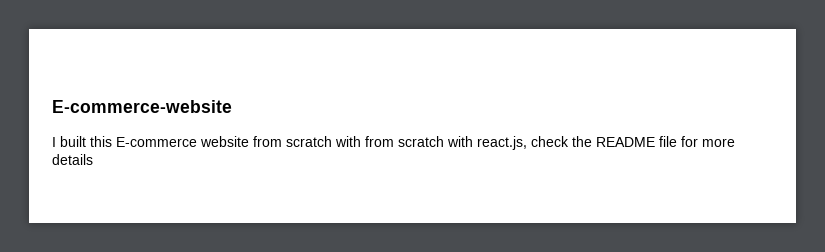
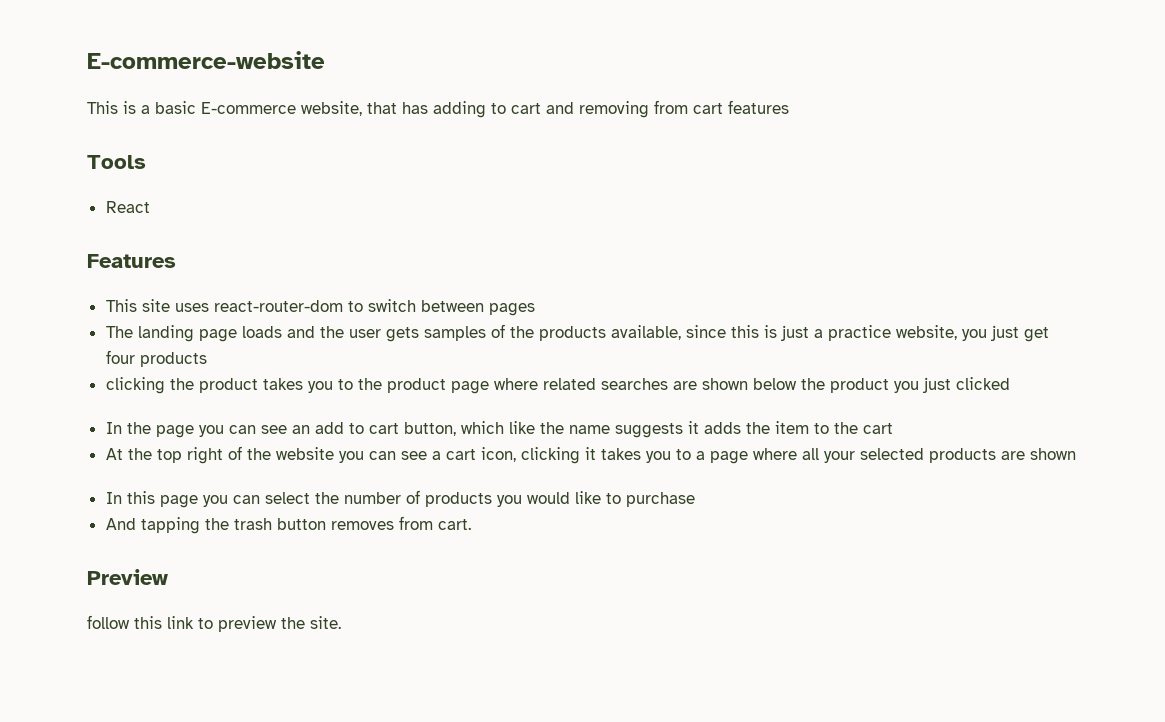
[52,136,735,150] [52,154,93,165] I built this E-commerce website from scratch with from scratch with react.js, check the README file for more details -> [87,100,789,118] [87,155,146,169] [105,201,150,213] [87,254,176,268] [105,299,535,316] [105,324,1049,342] [105,350,207,367] [105,377,1010,394] [105,421,893,438] [105,446,1076,464] [105,490,695,508] [105,516,471,534] [87,569,168,585] [87,615,341,632] This is a basic E-commerce website, that has adding to cart and removing from cart features // Tools // React // Features // This site uses react-router-dom to switch between pages // The landing page loads and the user gets samples of the products available, since this is just a practice website, you just get four products // clicking the product takes you to the product page where related searches are shown below the product you just clicked // In the page you can see an add to cart button, which like the name suggests it adds the item to the cart // At the top right of the website you can see a cart icon, clicking it takes you to a page where all your selected products are shown // In this page you can select the number of products you would like to purchase // And tapping the trash button removes from cart. // Preview // follow this link to preview the site.

